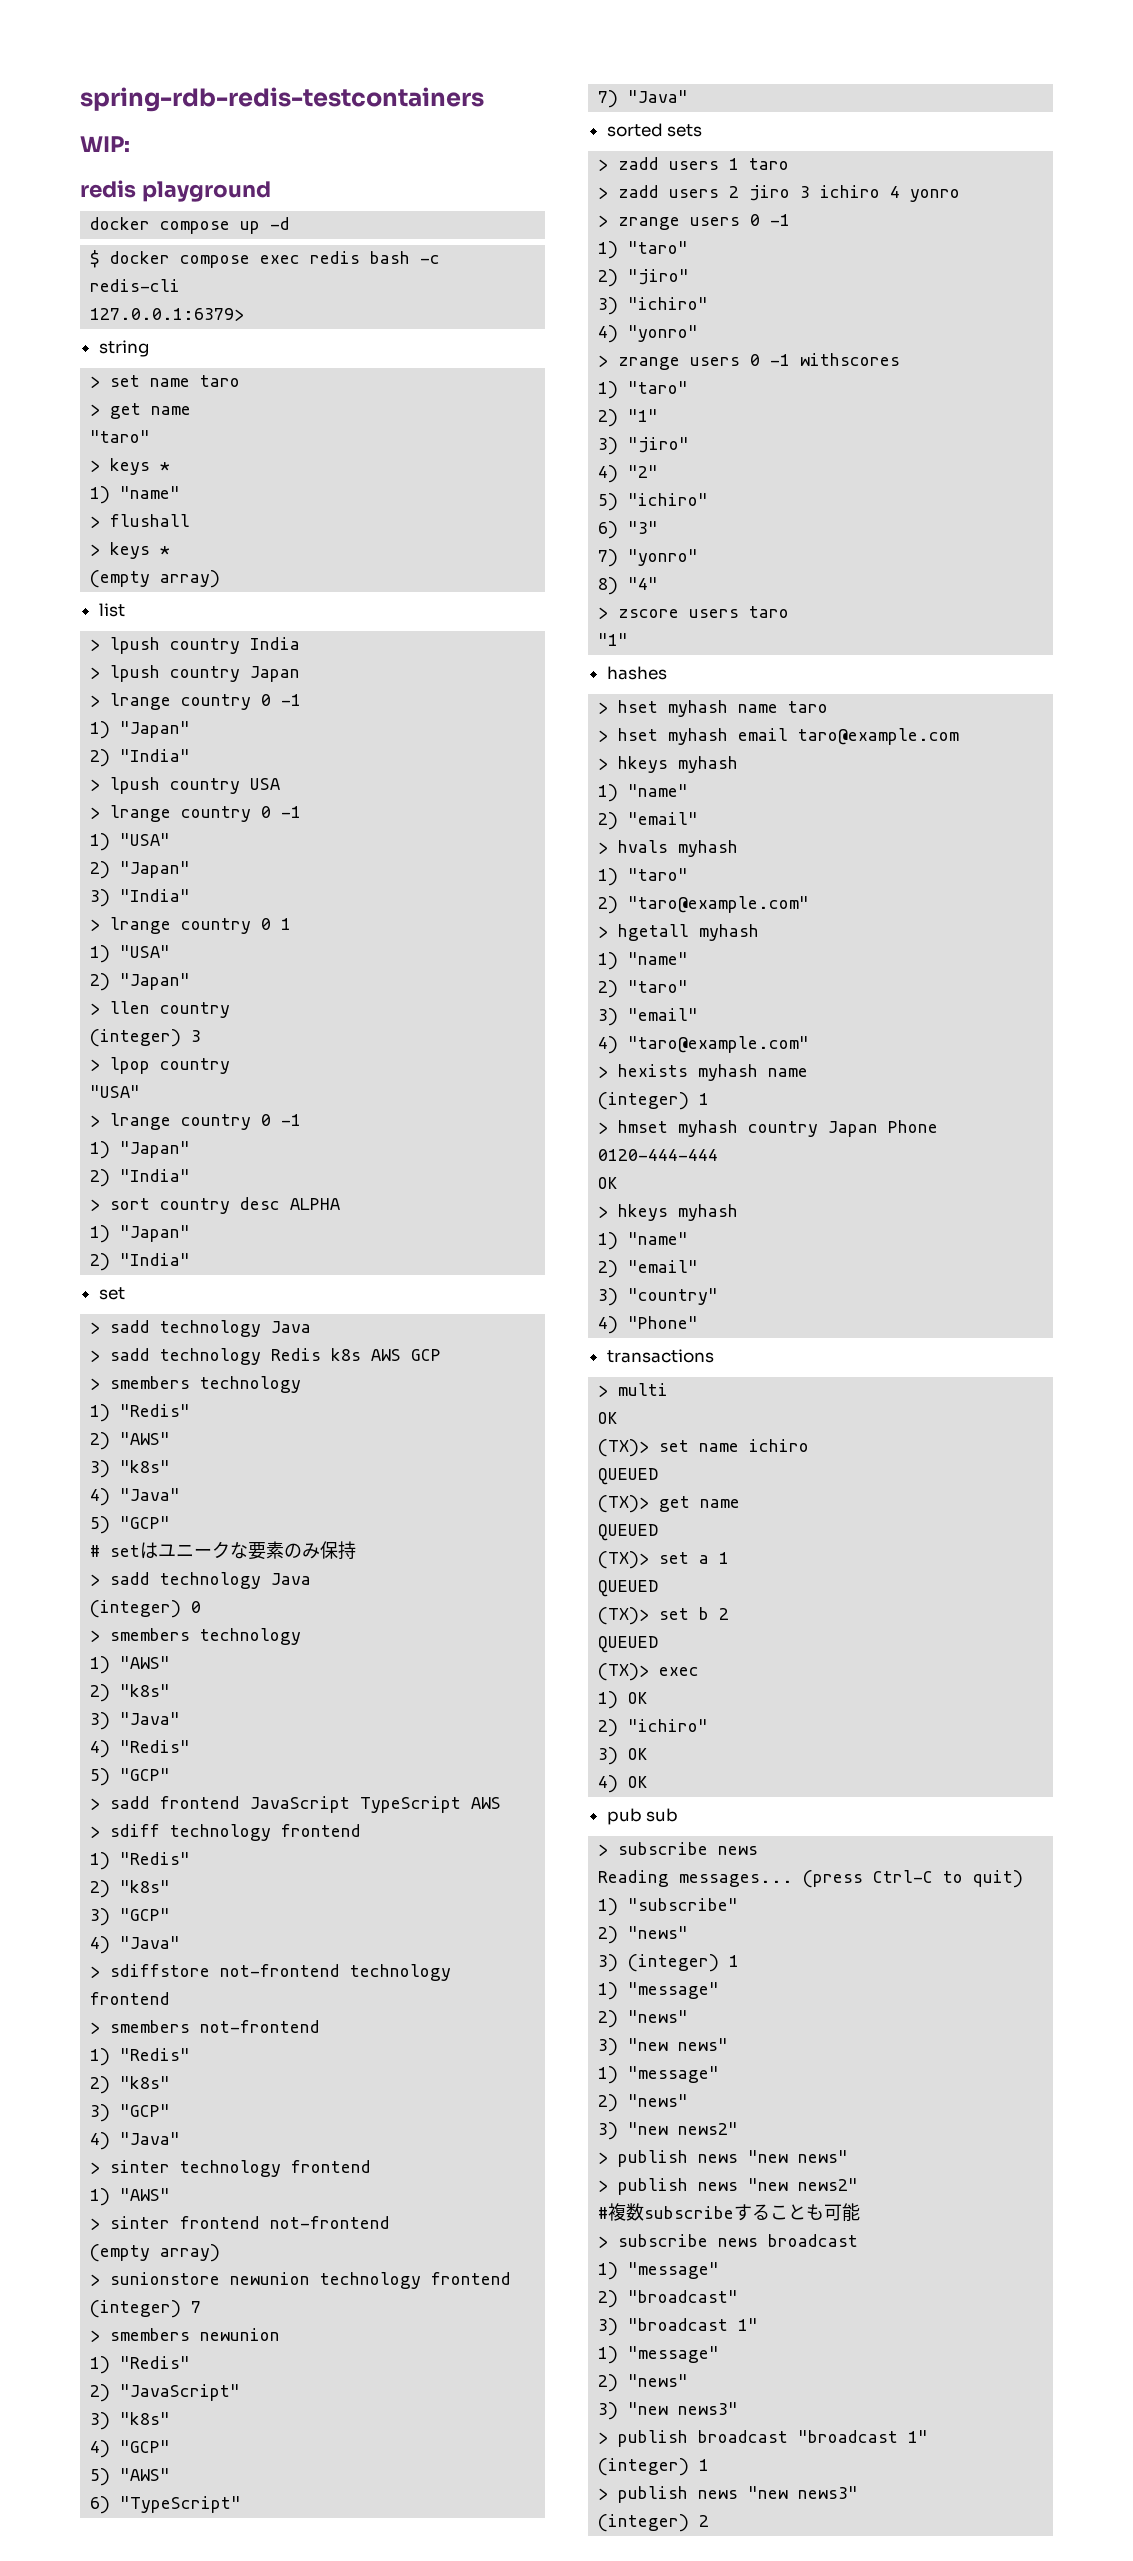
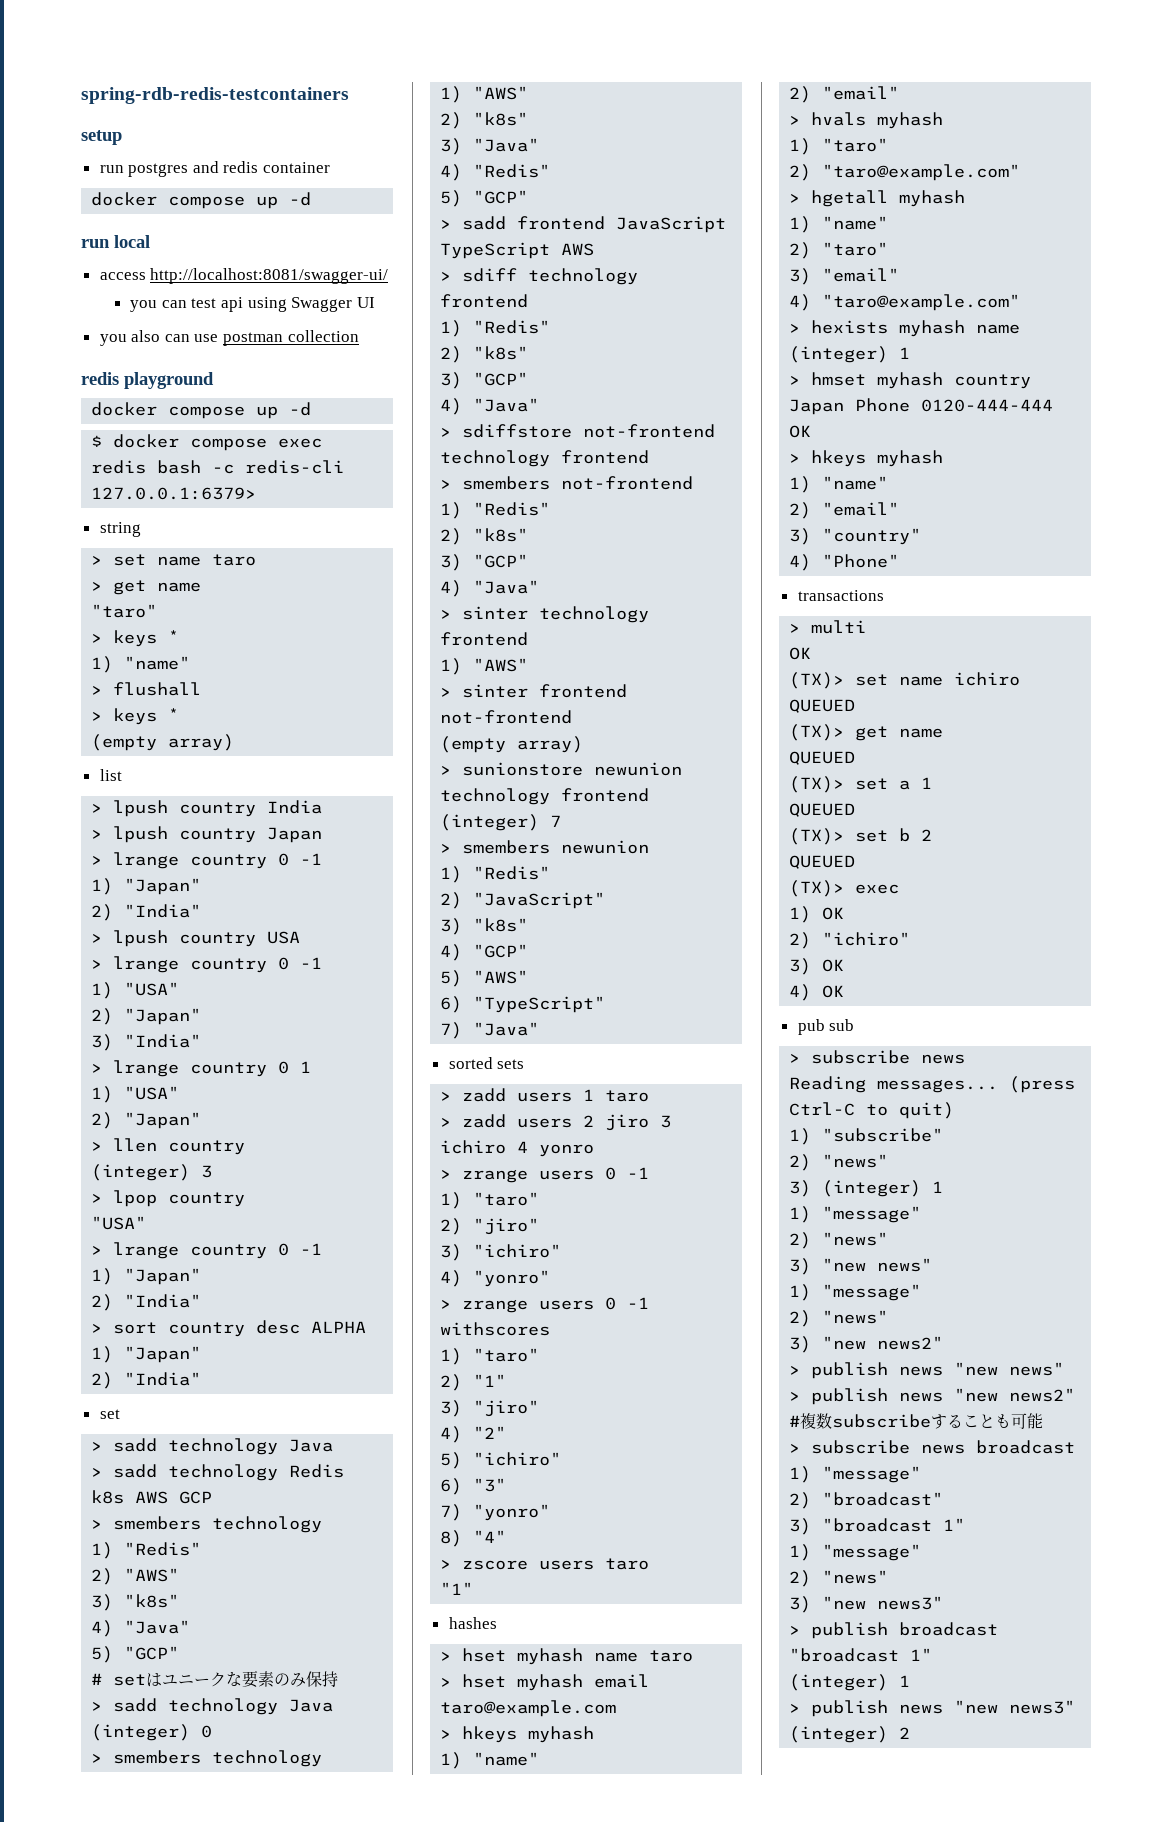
[80,136,130,152] WIP: -> [81,130,122,145] [99,161,331,177] [91,192,312,209] [81,235,150,248] [99,268,389,284] [130,297,375,312] [99,330,359,346] setup // run postgres and redis container // docker compose up -d // run local // access http://localhost:8081/swagger-ui/ // you can test api using Swagger UI // you also can use postman collection

